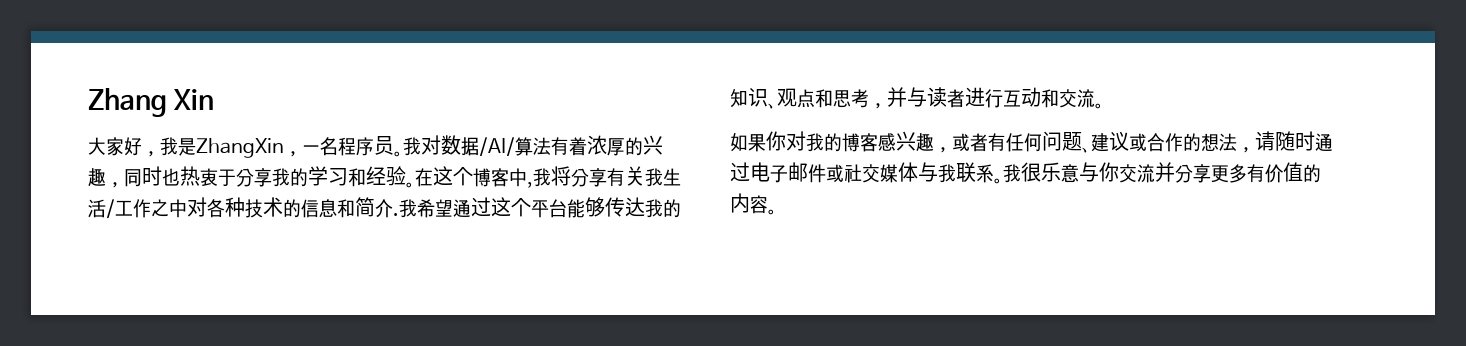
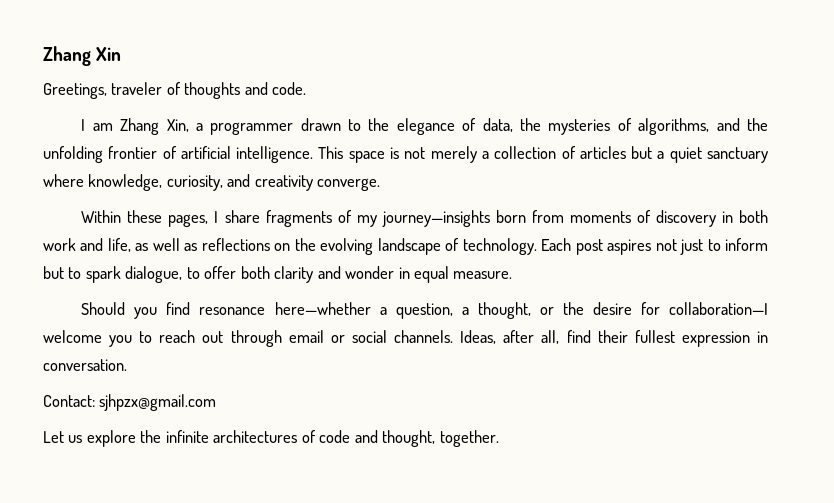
[88,135,663,158] [88,166,681,188] [88,197,681,218] [730,87,1104,109] [730,131,1333,153] [730,162,1321,184] [730,193,777,215] 大家好，我是ZhangXin，一名程序员。我对数据/AI/算法有着浓厚的兴趣，同时也热衷于分享我的学习和经验。在这个博客中,我将分享有关我生活/工作之中对各种技术的信息和简介.我希望通过这个平台能够传达我的知识、观点和思考，并与读者进行互动和交流。 // 如果你对我的博客感兴趣，或者有任何问题、建议或合作的想法，请随时通过电子邮件或社交媒体与我联系。我很乐意与你交流并分享更多有价值的内容。 -> [43,82,307,99] [81,118,768,135] [43,146,768,163] [43,174,381,191] [81,210,768,227] [43,238,769,255] [43,266,513,283] [81,302,768,319] [43,330,769,347] [43,359,127,371] [43,394,217,411] [43,430,499,447] Greetings, traveler of thoughts and code. // I am Zhang Xin, a programmer drawn to the elegance of data, the mysteries of algorithms, and the unfolding frontier of artificial intelligence. This space is not merely a collection of articles but a quiet sanctuary where knowledge, curiosity, and creativity converge. // Within these pages, I share fragments of my journey—insights born from moments of discovery in both work and life, as well as reflections on the evolving landscape of technology. Each post aspires not just to inform but to spark dialogue, to offer both clarity and wonder in equal measure. // Should you find resonance here—whether a question, a thought, or the desire for collaboration—I welcome you to reach out through email or social channels. Ideas, after all, find their fullest expression in conversation. // Contact: sjhpzx@gmail.com // Let us explore the infinite architectures of code and thought, together.

